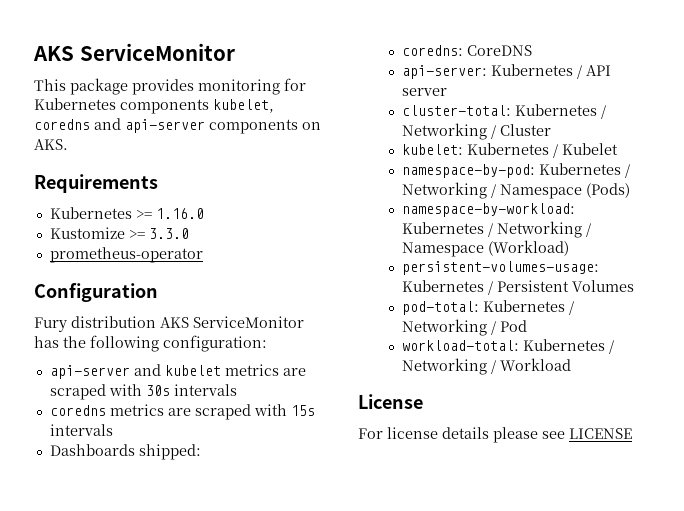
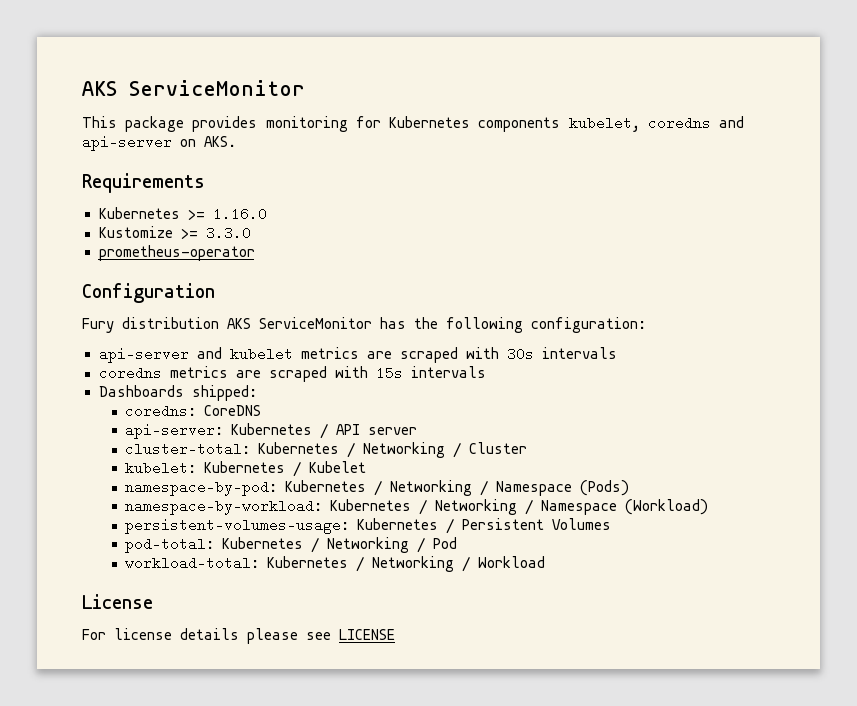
[209,119,298,134] components -> (172, 143) none

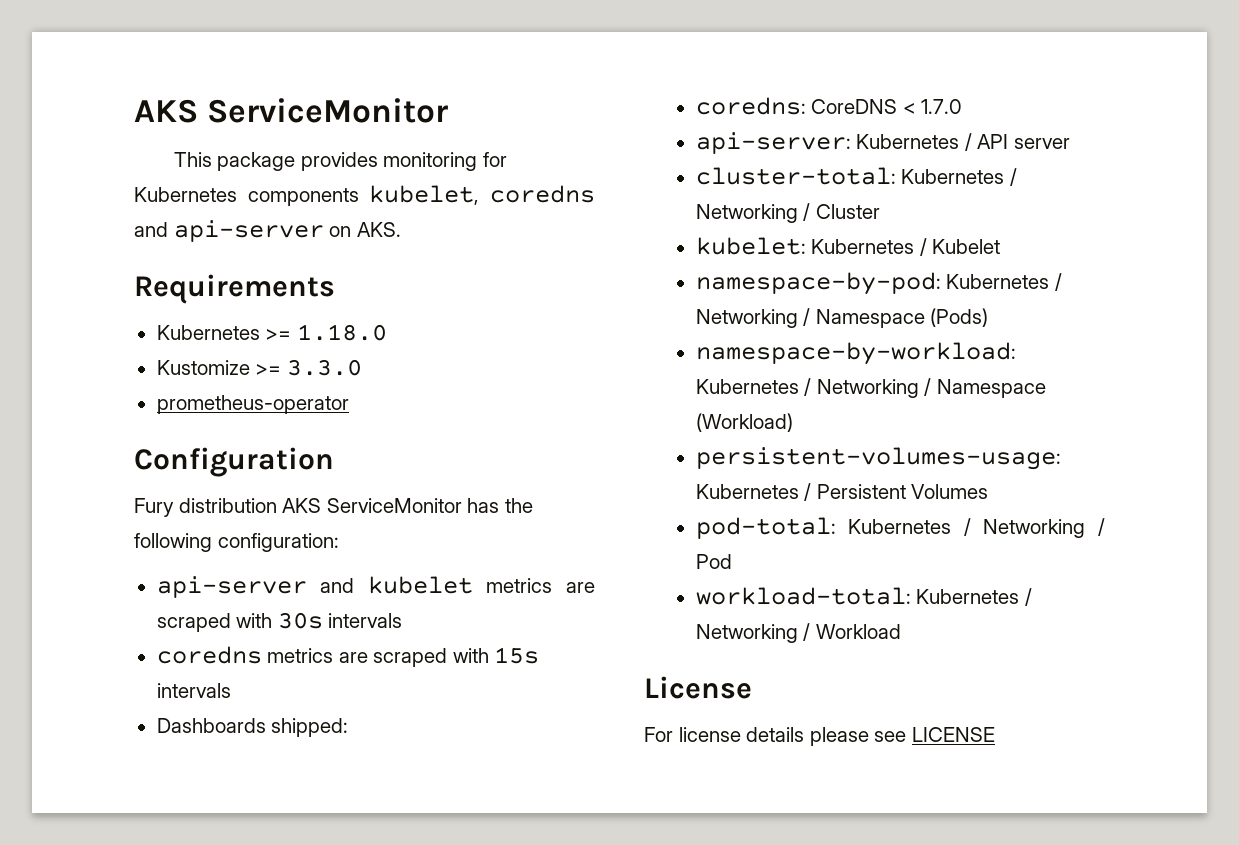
[212,207,267,221] 1.16.0 -> [296,324,387,341] 1.18.0
(262, 410) none -> [902,99,963,114] < 1.7.0

